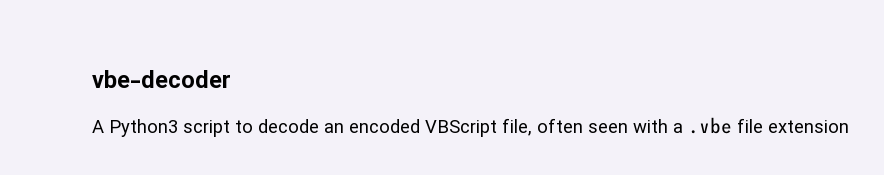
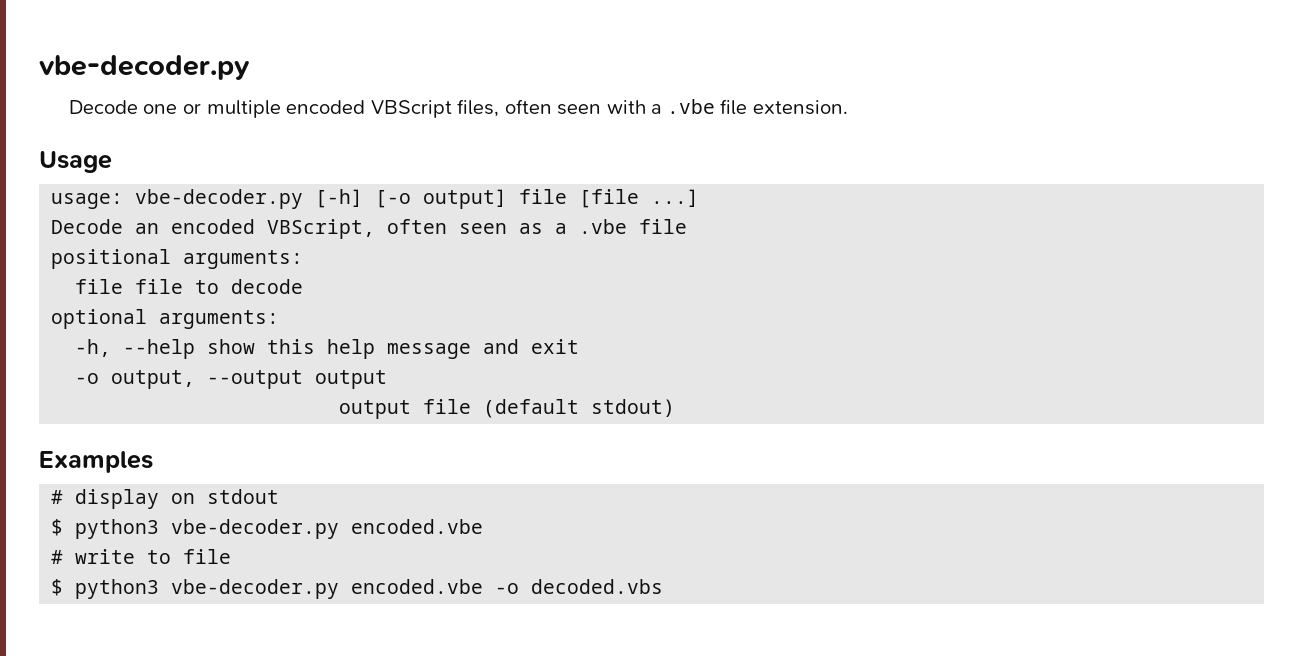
[92,70,231,88] [92,119,344,137] vbe-decoder // A Python3 script to decode an -> [39,55,250,80] [68,100,281,118] vbe-decoder.py // Decode one or multiple
[502,118,532,136] file, -> [457,99,500,117] files,
[768,120,849,133] extension -> [752,100,848,115] [39,151,112,173] [51,189,700,209] [51,219,688,239] [51,249,304,269] [75,279,304,294] [51,309,280,329] [75,339,580,359] [75,370,388,389] [339,399,676,419] [39,451,153,473] [51,489,280,509] [51,519,484,539] [51,549,232,564] [51,579,664,599] extension. // Usage // usage: vbe-decoder.py [-h] [-o output] file [file ...] // Decode an encoded VBScript, often seen as a .vbe file // positional arguments: // file file to decode // optional arguments: // -h, --help show this help message and exit // -o output, --output output // output file (default stdout) // Examples // # display on stdout // $ python3 vbe-decoder.py encoded.vbe // # write to file // $ python3 vbe-decoder.py encoded.vbe -o decoded.vbs

